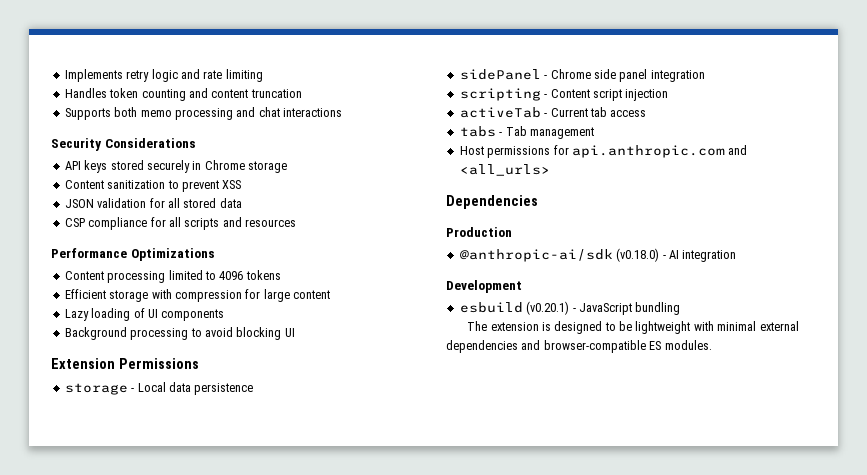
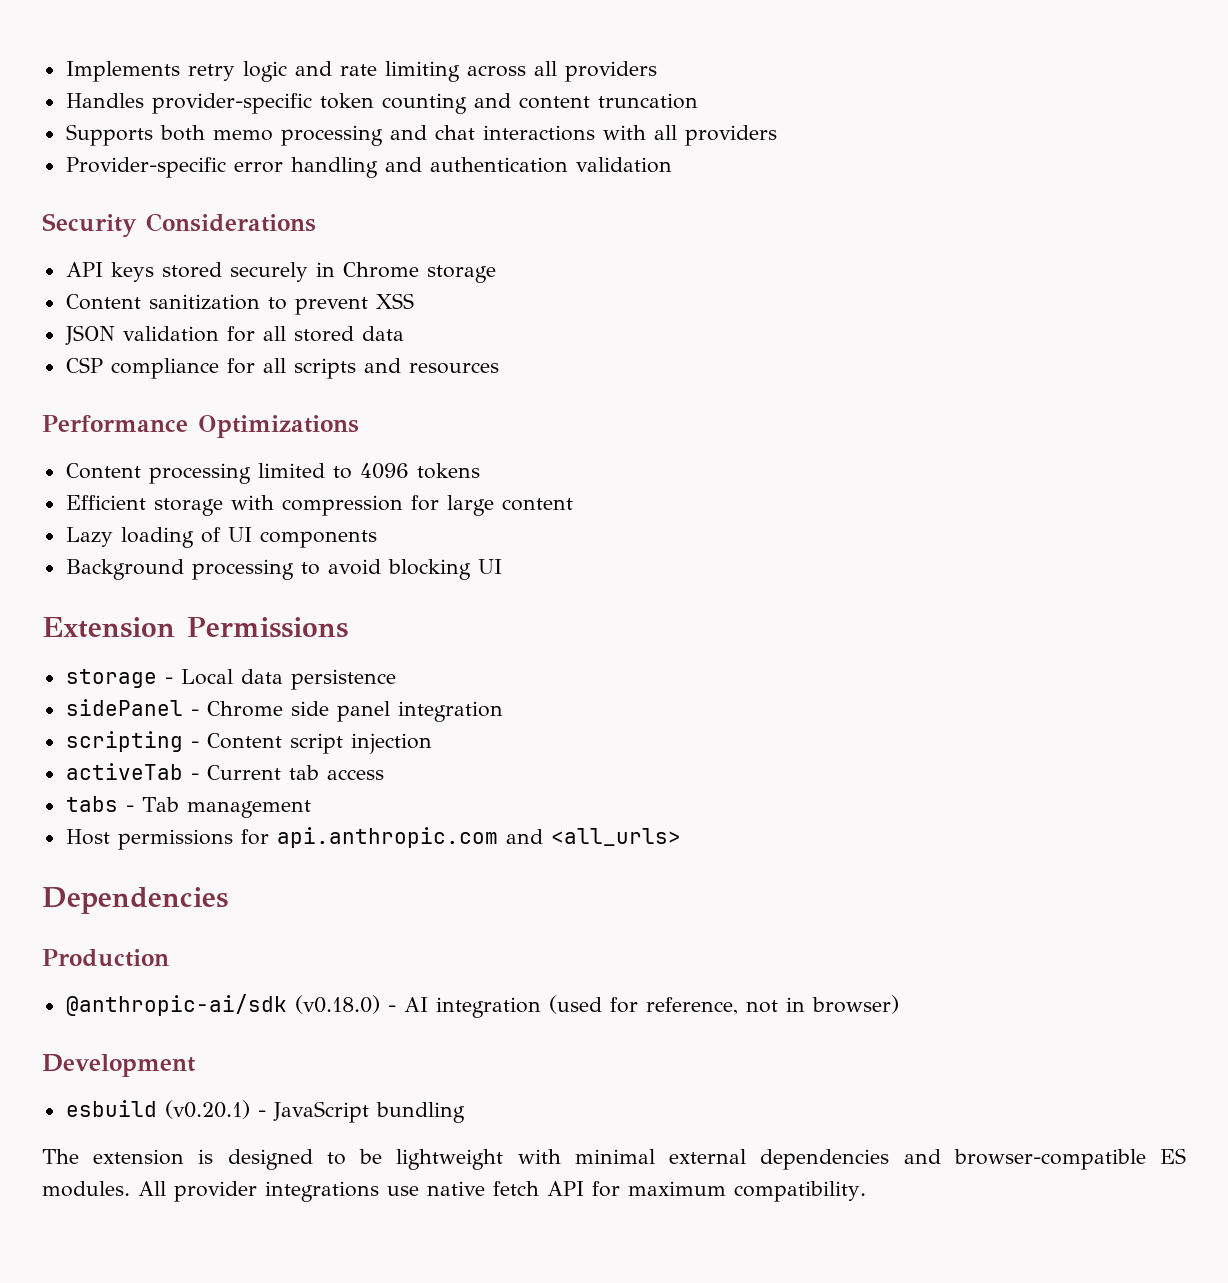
(263, 75) none -> [466,61,657,82] across all providers
(107, 93) none -> [151,93,312,114] provider-specific
(342, 112) none -> [602,125,777,146] [65,157,672,178] with all providers // Provider-specific error handling and authentication validation
(737, 256) none -> [548,995,899,1015] (used for reference, not in browser)
(712, 345) none -> [138,1181,866,1202] All provider integrations use native fetch API for maximum compatibility.

